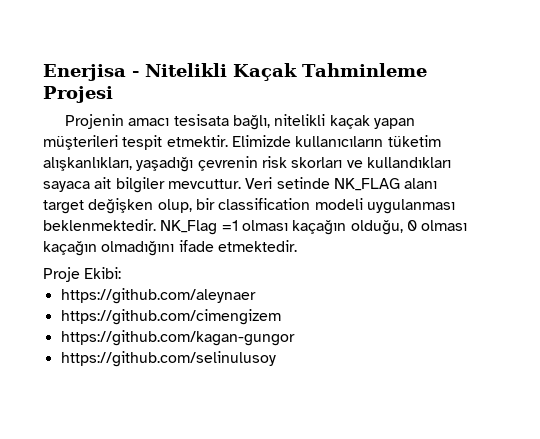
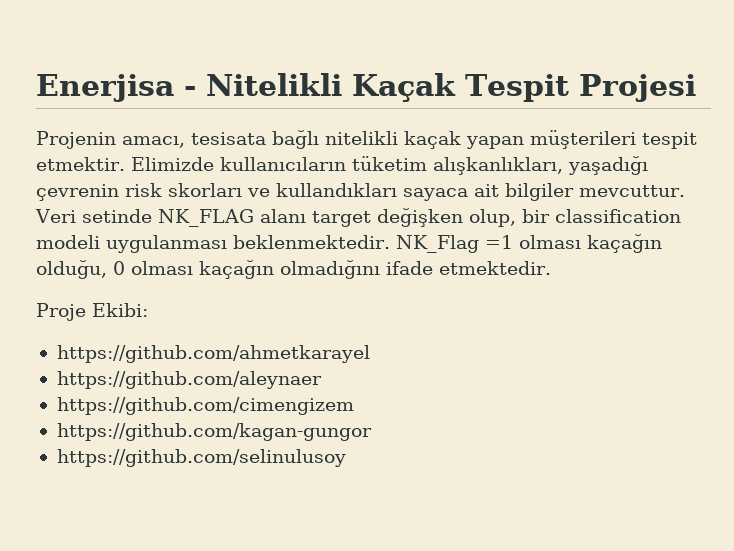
[302,63,427,77] Tahminleme -> [465,74,569,102] Tespit
[128,114,271,130] amacı tesisata bağlı, -> [122,130,319,149] amacı, tesisata bağlı
(122, 273) none -> [56,345,370,363] // https://github.com/ahmetkarayel

